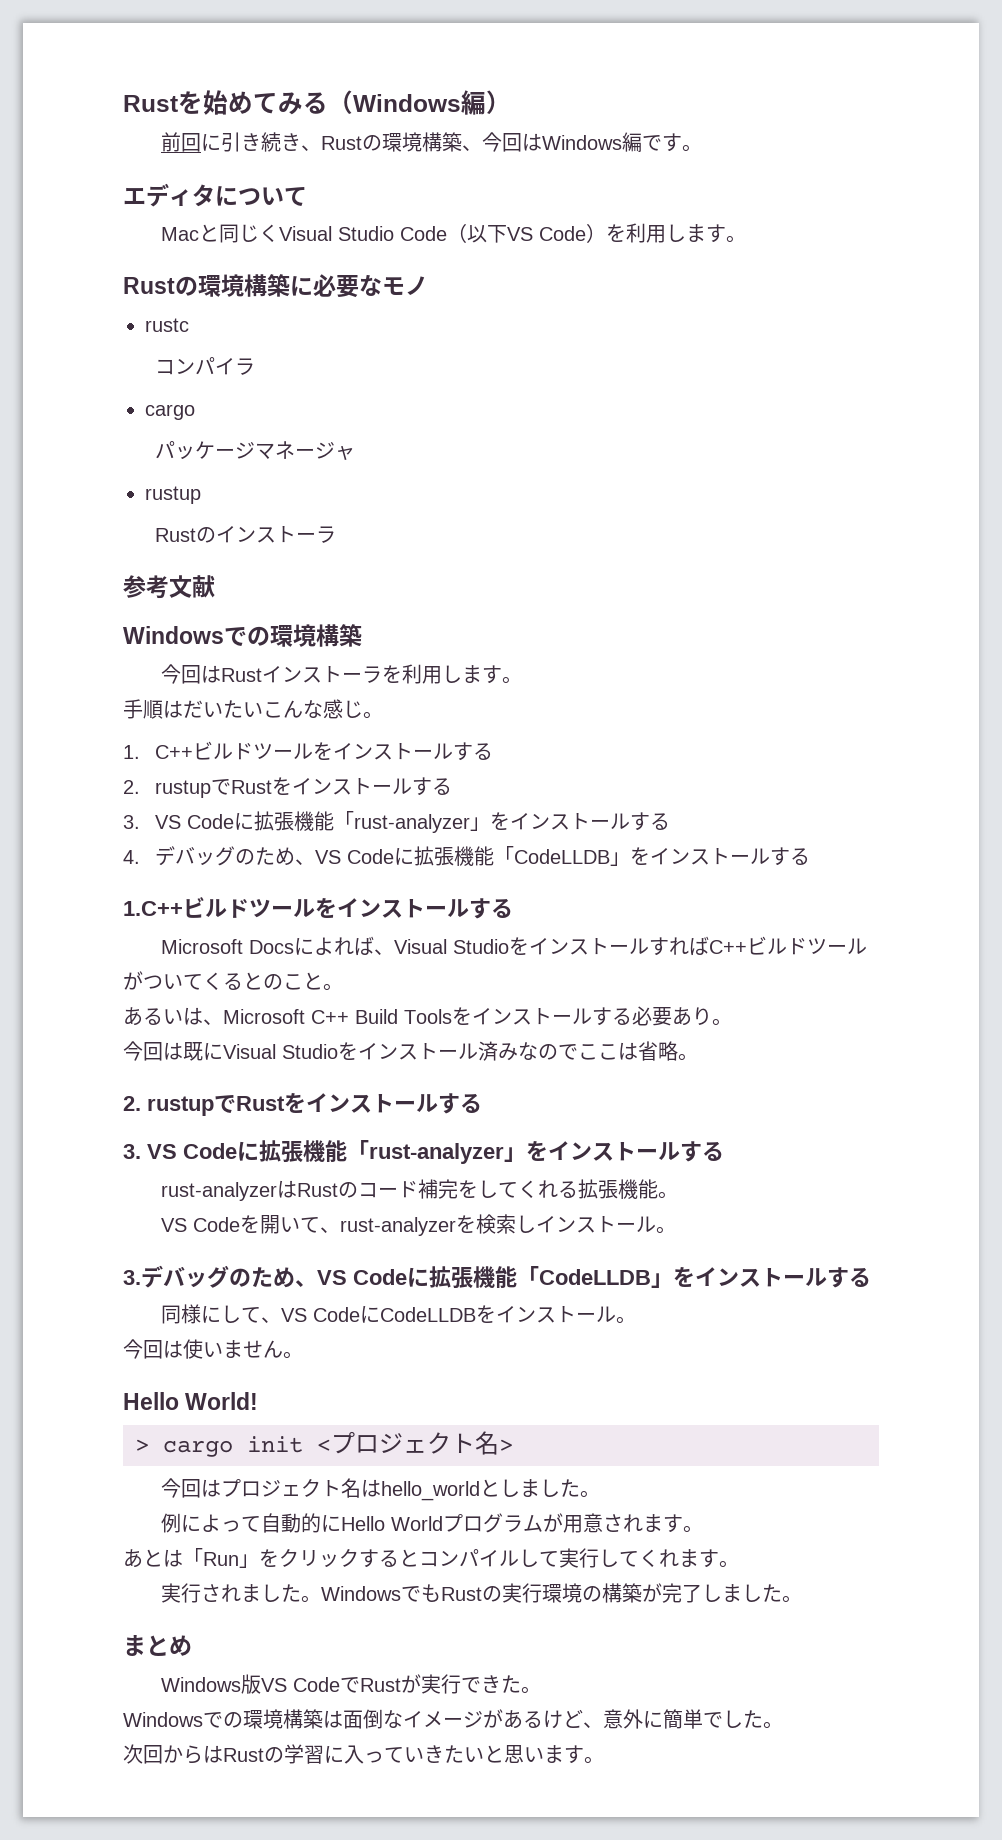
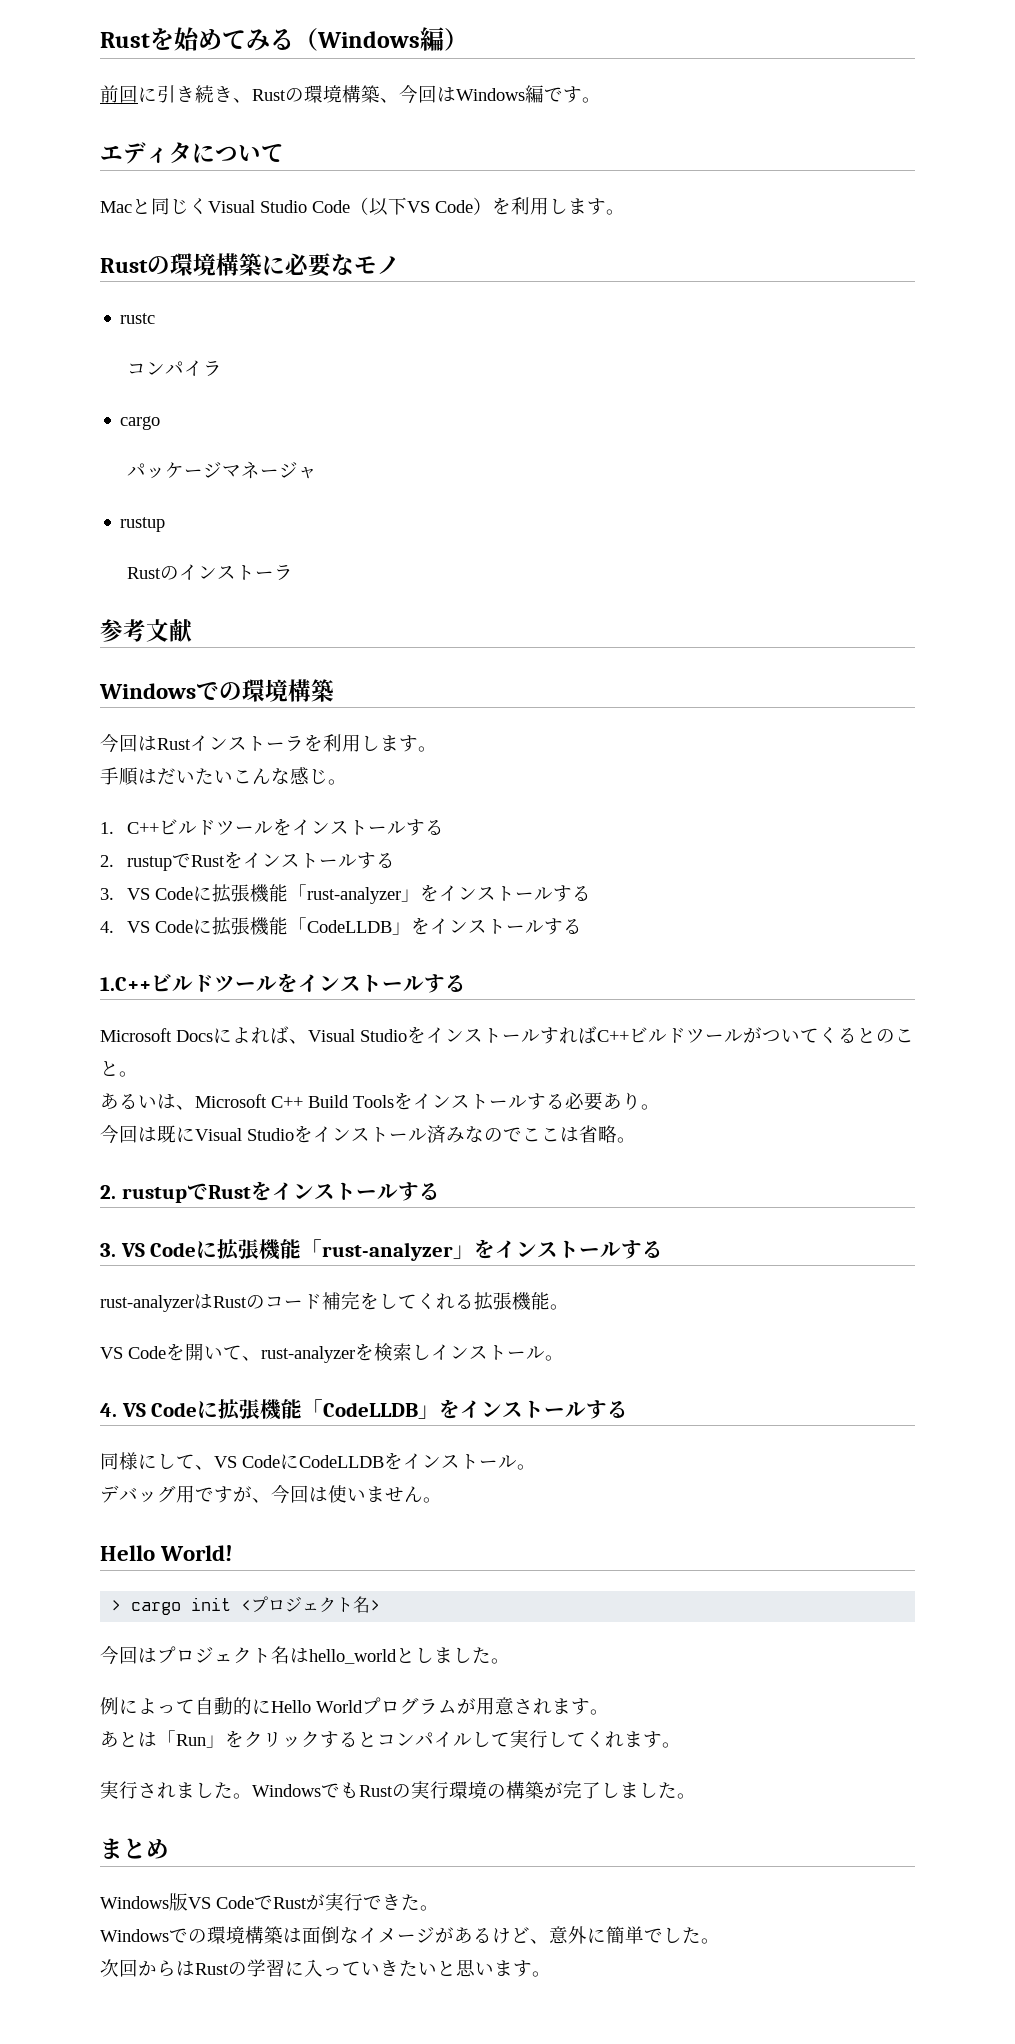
[154,846,315,866] デバッグのため、 -> (114, 927) none
[123,1265,317,1288] 3.デバッグのため、 -> [100,1403,117,1417] 4.
(636, 1320) none -> [100,1485,271,1503] デバッグ用ですが、

